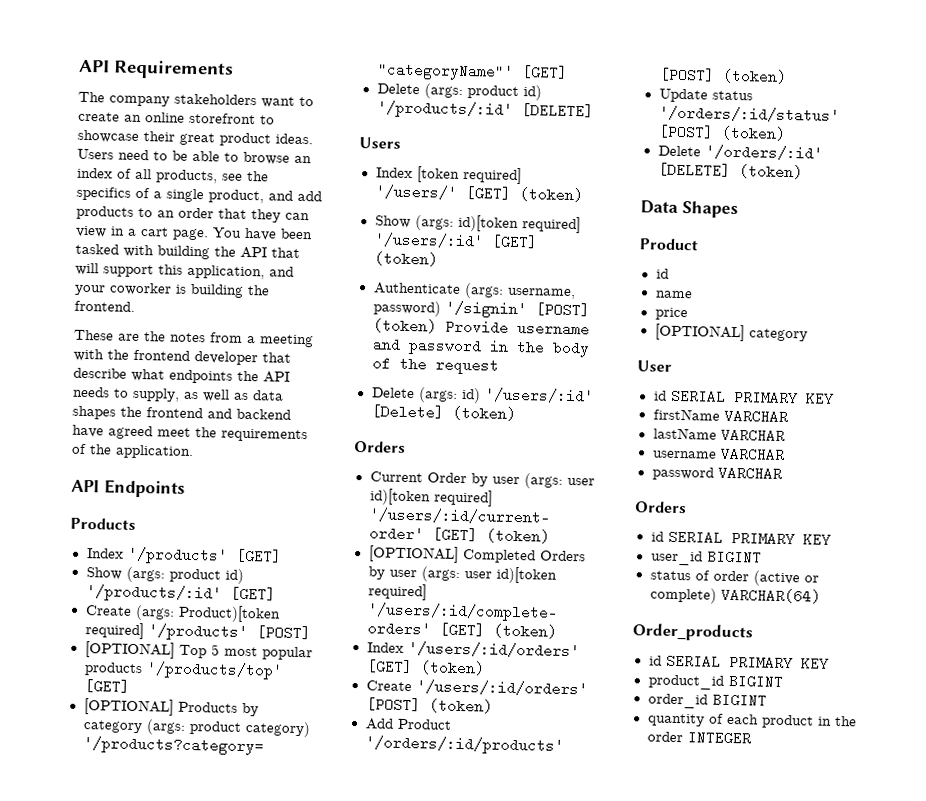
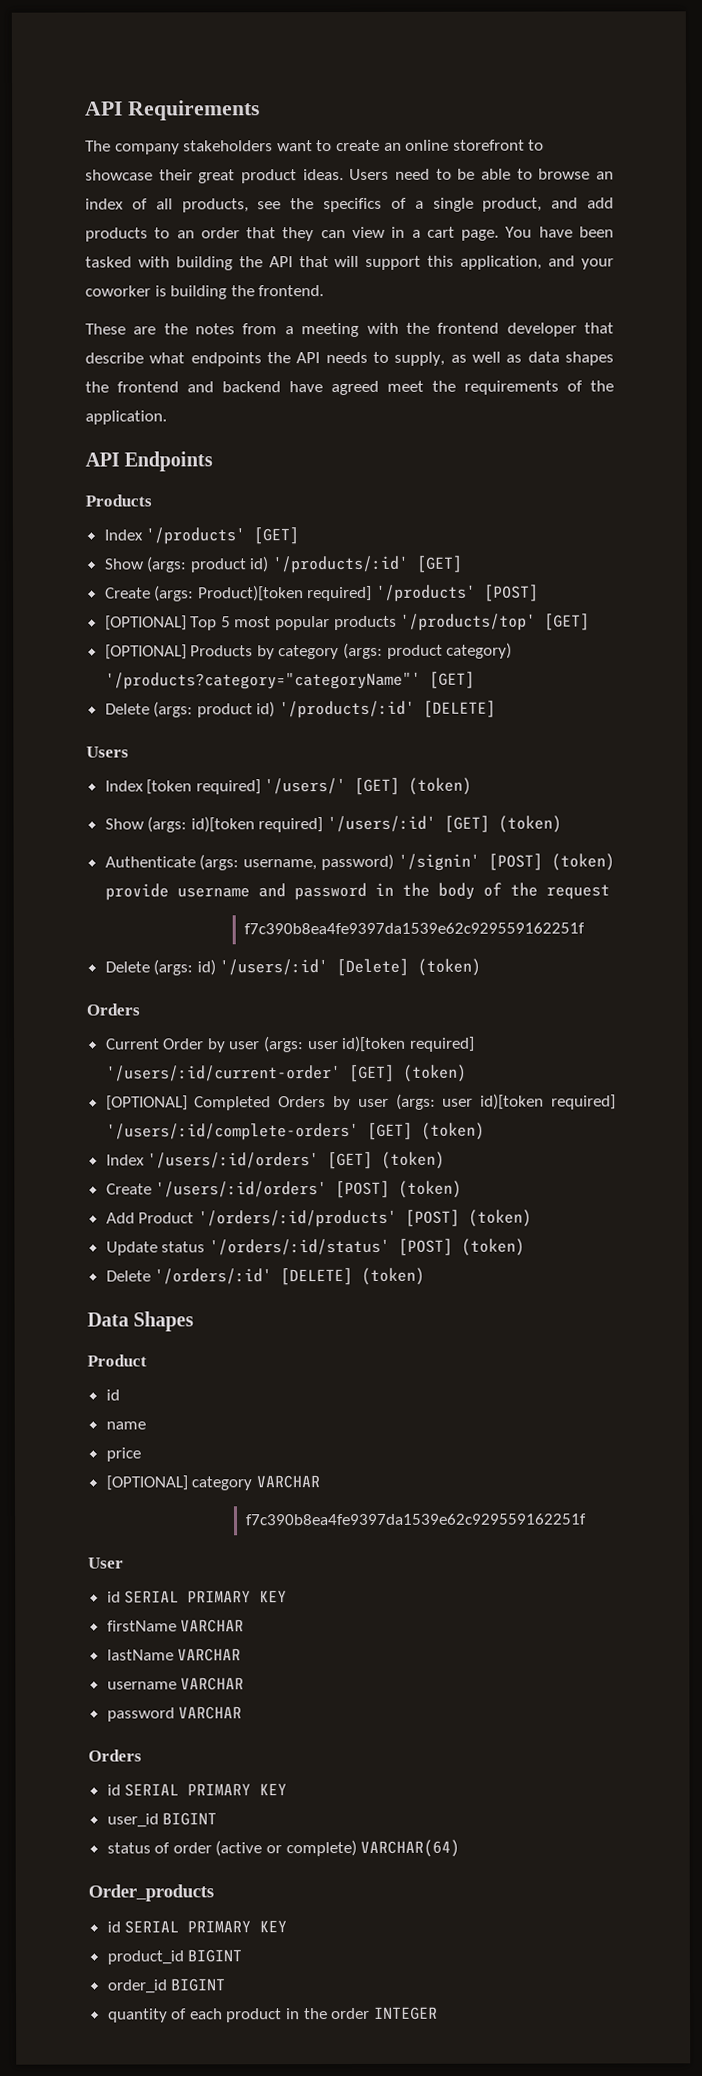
[444,319,509,335] Provide -> [104,883,169,901] provide
(499, 366) none -> [244,922,586,935] // f7c390b8ea4fe9397da1539e62c929559162251f
(808, 335) none -> [255,1475,320,1489] [245,1513,588,1526] VARCHAR // f7c390b8ea4fe9397da1539e62c929559162251f

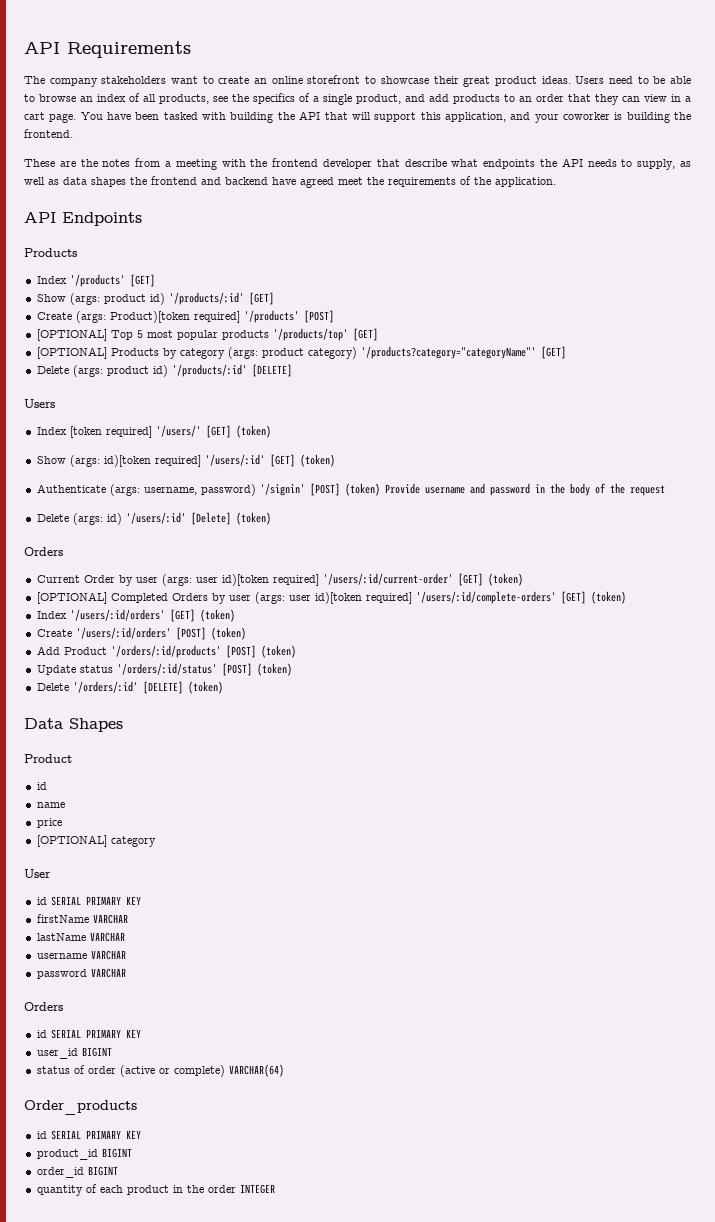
[104,883,169,901] provide -> [384,483,420,494] Provide
[244,922,586,935] // f7c390b8ea4fe9397da1539e62c929559162251f -> (665, 490) none
[255,1475,320,1489] [245,1513,588,1526] VARCHAR // f7c390b8ea4fe9397da1539e62c929559162251f -> (156, 841) none

